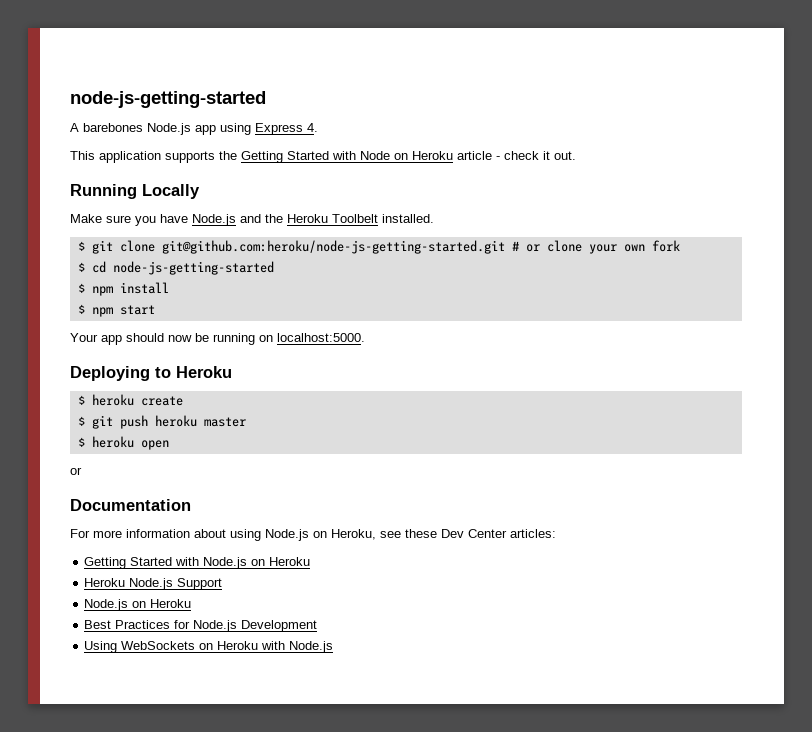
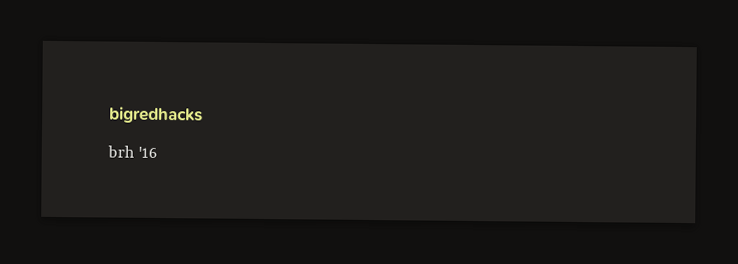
[70,91,266,108] [70,123,318,135] [70,151,576,163] [70,184,200,199] [70,214,434,226] [77,240,680,254] [77,261,274,275] [77,282,169,296] [77,304,155,317] [70,333,365,345] [70,366,232,381] [77,394,183,406] [77,415,246,429] [77,436,169,450] [70,467,82,475] [70,499,191,511] [70,529,556,541] [84,557,311,569] [84,578,223,590] [84,599,192,611] [84,620,318,632] [84,641,334,653] node-js-getting-started // A barebones Node.js app using Express 4. // This application supports the Getting Started with Node on Heroku article - check it out. // Running Locally // Make sure you have Node.js and the Heroku Toolbelt installed. // $ git clone git@github.com:heroku/node-js-getting-started.git # or clone your own fork // $ cd node-js-getting-started // $ npm install // $ npm start // Your app should now be running on localhost:5000. // Deploying to Heroku // $ heroku create // $ git push heroku master // $ heroku open // or // Documentation // For more information about using Node.js on Heroku, see these Dev Center articles: // Getting Started with Node.js on Heroku // Heroku Node.js Support // Node.js on Heroku // Best Practices for Node.js Development // Using WebSockets on Heroku with Node.js -> [109,106,203,124] [107,145,157,158] bigredhacks // brh '16

